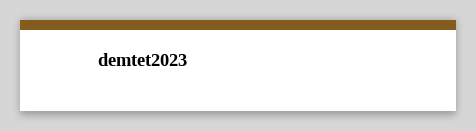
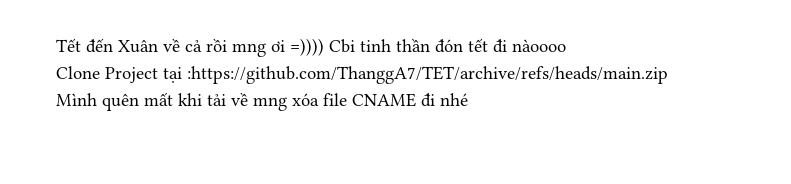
[98,53,187,66] demtet2023 -> [56,38,566,57] [56,66,668,84] [56,92,468,111] Tết đến Xuân về cả rồi mng ơi =)))) Cbi tinh thần đón tết đi nàoooo // Clone Project tại :https://github.com/ThanggA7/TET/archive/refs/heads/main.zip // Mình quên mất khi tải về mng xóa file CNAME đi nhé

